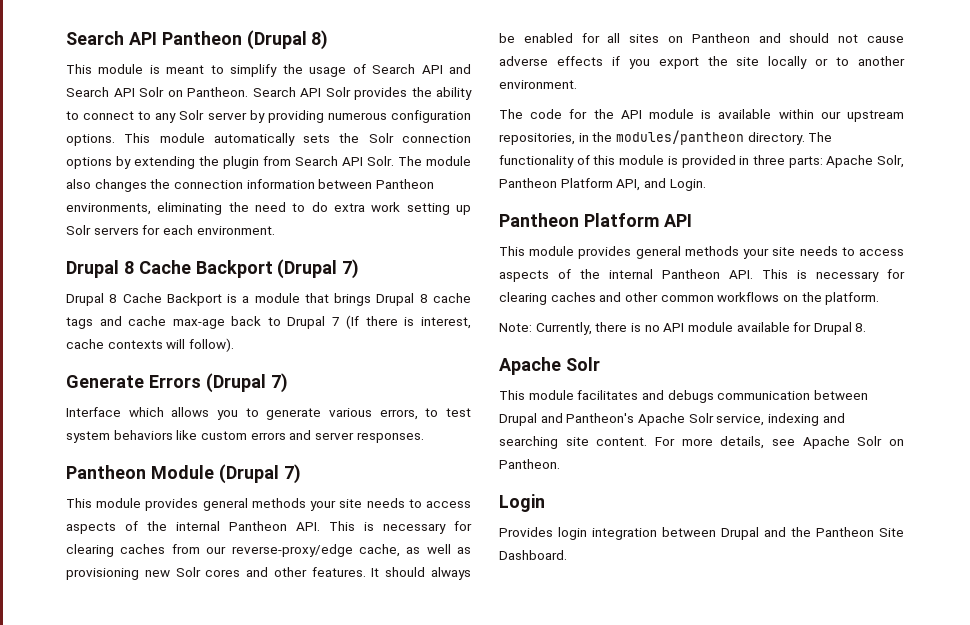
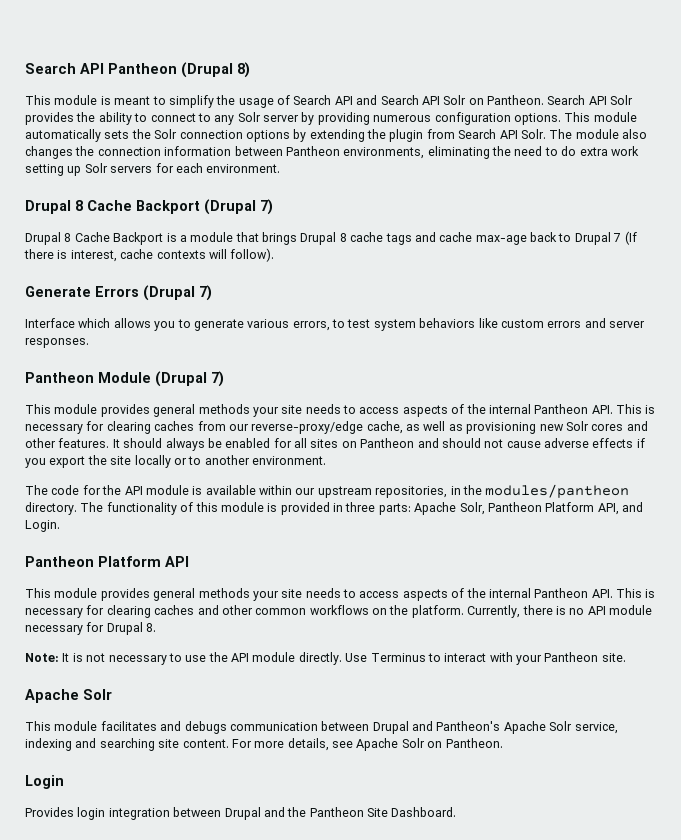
[499,323,532,332] // Note: -> (464, 611) none
[736,322,790,332] available -> [25,625,83,635] necessary
(867, 327) none -> [25,652,626,665] // Note: It is not necessary to use the API module directly. Use Terminus to interact with your Pantheon site.

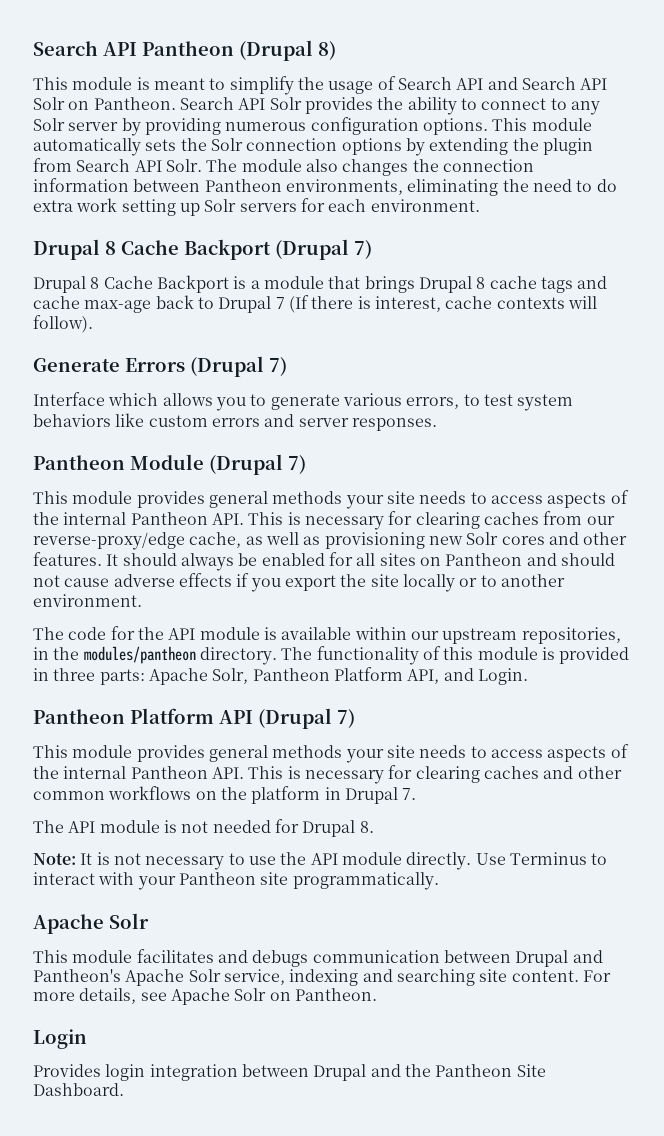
(189, 561) none -> [258,708,355,729] (Drupal 7)
[411,605,652,618] [25,625,83,635] platform. Currently, there is no API module necessary -> [251,786,417,804] [33,820,271,833] platform in Drupal 7. // The API module is not needed
[601,653,626,662] site. -> [260,872,439,890] site programmatically.

